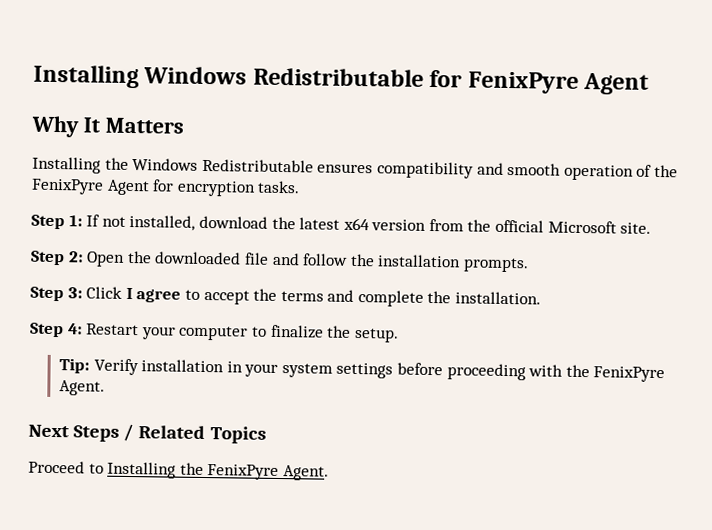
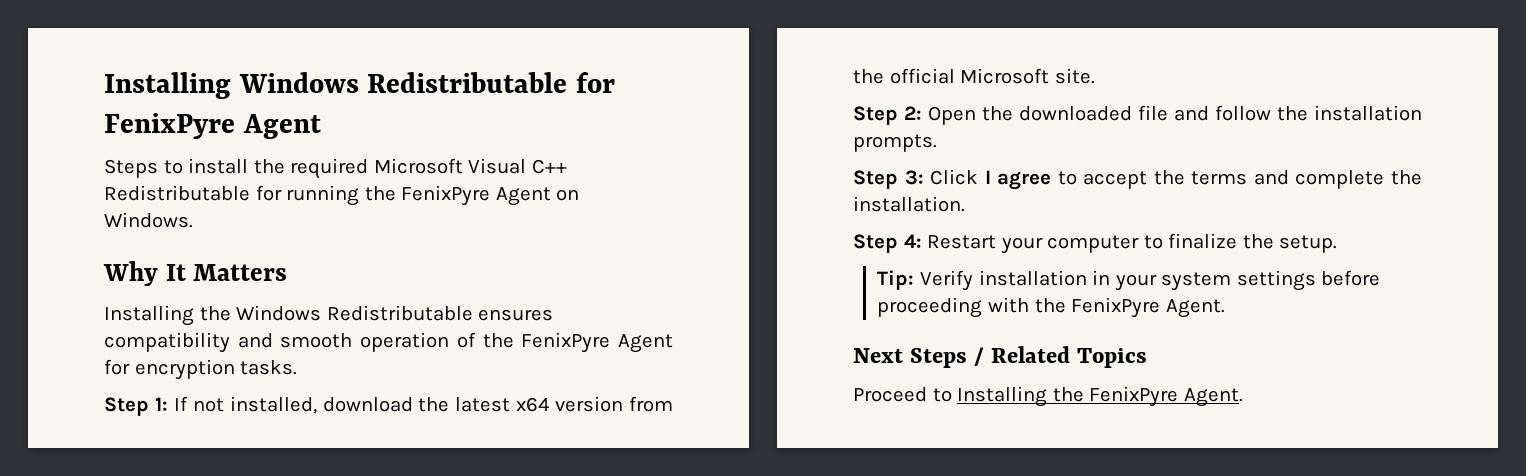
(650, 84) none -> [104,158,567,179] [104,185,580,206] [104,212,193,228] // Steps to install the required Microsoft Visual C++ Redistributable for running the FenixPyre Agent on Windows.

